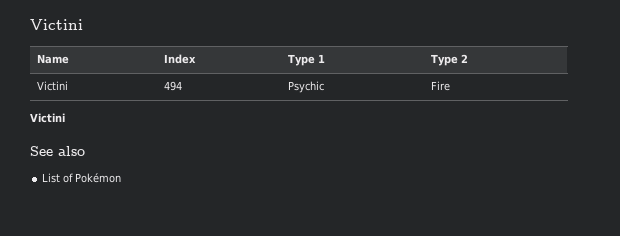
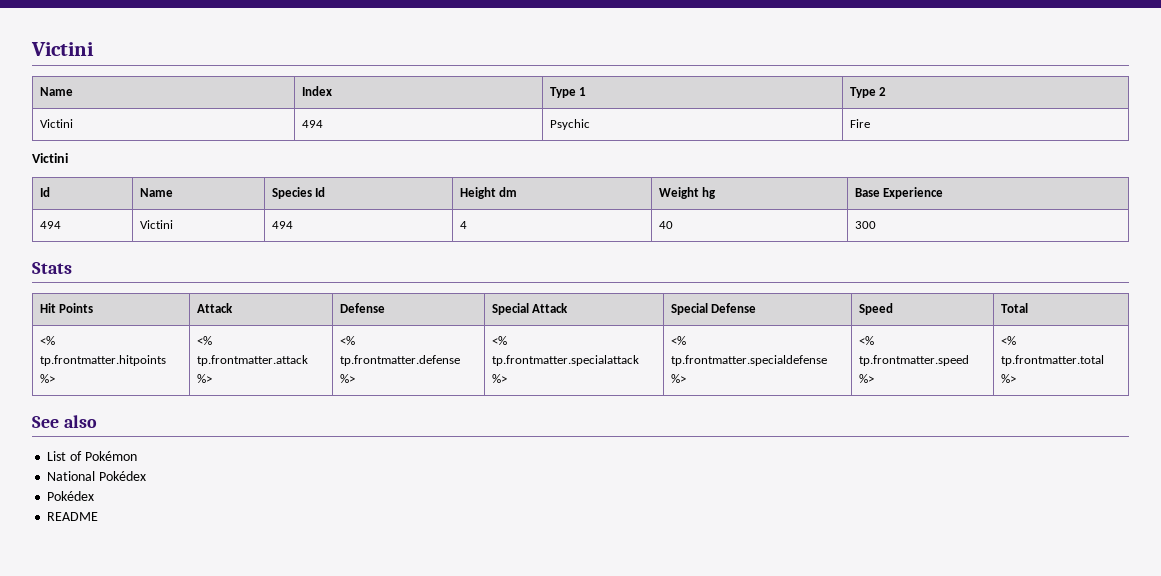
(65, 118) none -> [40,187,51,197] [140,188,174,197] [272,187,326,199] [460,187,518,199] [659,187,717,199] [855,187,944,199] [40,221,62,229] [140,220,174,229] [272,221,294,229] [460,221,468,229] [659,221,674,229] [855,221,877,229] [32,262,72,274] [40,303,94,313] [197,303,234,313] [340,303,386,313] [492,303,569,315] [671,303,757,315] [859,303,894,315] [1001,303,1029,313] [40,336,56,345] [40,355,167,366] [40,374,56,383] [197,336,213,345] [197,355,309,366] [197,374,213,383] [340,336,356,345] [340,355,461,366] [340,374,356,383] [492,336,508,345] [492,355,640,366] [492,374,508,383] [671,336,687,345] [671,355,828,366] [671,374,687,383] [859,336,875,345] [859,355,970,366] [859,374,875,383] [1001,336,1017,345] [1001,355,1105,366] [1001,374,1017,383] // Id | Name | Species Id | Height dm | Weight hg | Base Experience // 494 | Victini | 494 | 4 | 40 | 300 // Stats // Hit Points | Attack | Defense | Special Attack | Special Defense | Speed | Total // <% tp.frontmatter.hitpoints %> | <% tp.frontmatter.attack %> | <% tp.frontmatter.defense %> | <% tp.frontmatter.specialattack %> | <% tp.frontmatter.specialdefense %> | <% tp.frontmatter.speed %> | <% tp.frontmatter.total %>
(122, 178) none -> [47,471,147,481] [47,491,95,501] [47,512,99,521] // National Pokédex // Pokédex // README

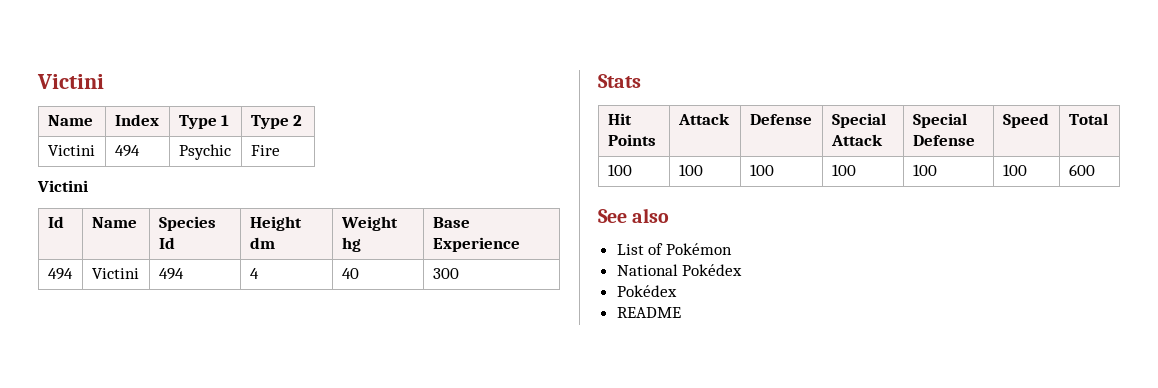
[40,336,56,345] [40,355,167,366] [40,374,56,383] [197,336,213,345] [197,355,309,366] [197,374,213,383] [340,336,356,345] [340,355,461,366] [340,374,356,383] [492,336,508,345] [492,355,640,366] [492,374,508,383] [671,336,687,345] [671,355,828,366] [671,374,687,383] [859,336,875,345] [859,355,970,366] [859,374,875,383] [1001,336,1017,345] [1001,355,1105,366] [1001,374,1017,383] <% tp.frontmatter.hitpoints %> | <% tp.frontmatter.attack %> | <% tp.frontmatter.defense %> | <% tp.frontmatter.specialattack %> | <% tp.frontmatter.specialdefense %> | <% tp.frontmatter.speed %> | <% tp.frontmatter.total %> -> [607,164,632,176] [678,164,703,176] [749,164,774,176] [831,164,856,176] [912,164,937,176] [1002,164,1027,176] [1068,164,1095,176] 100 | 100 | 100 | 100 | 100 | 100 | 600

